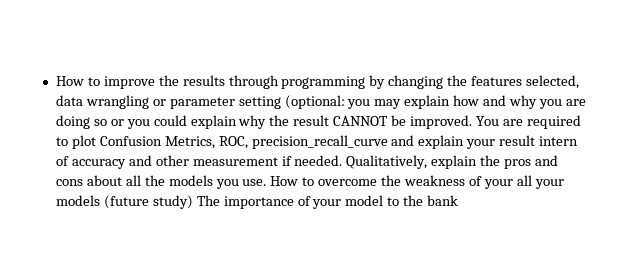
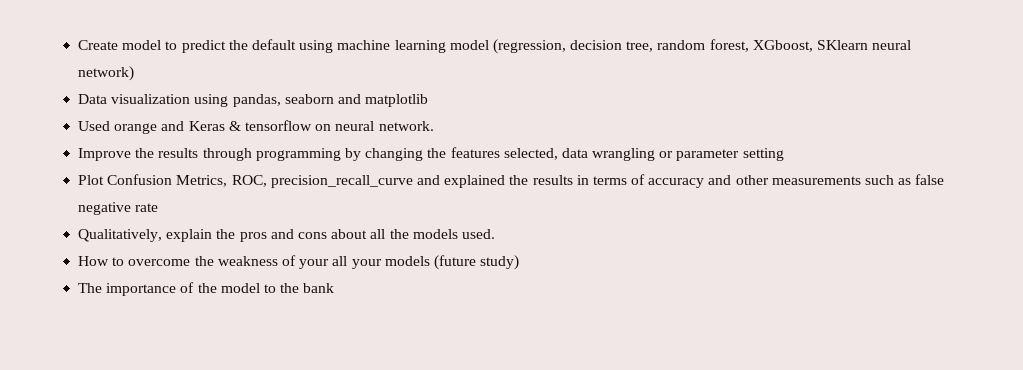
[55,76,155,89] How to improve -> [78,39,912,54] [78,66,135,81] [78,94,429,107] [78,120,434,134] [78,148,132,161] Create model to predict the default using machine learning model (regression, decision tree, random forest, XGboost, SKlearn neural network) // Data visualization using pandas, seaborn and matplotlib // Used orange and Keras & tensorflow on neural network. // Improve
[284,95,586,109] [55,115,581,129] [55,135,96,149] (optional: you may explain how and why you are doing so or you could explain why the result CANNOT be improved. You are required to plot -> [78,175,105,185] // Plot
[418,135,579,149] [55,155,343,169] explain your result intern of accuracy and other measurement if needed. -> [444,174,945,188] [78,202,159,215] explained the results in terms of accuracy and other measurements such as false negative rate //
[215,179,267,189] you use. -> [461,229,495,239] used. //
(193, 202) none -> (520, 262) //
[312,199,342,209] your -> [197,283,217,293] the

